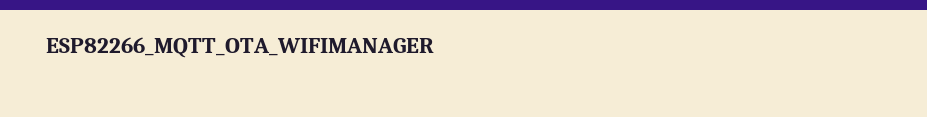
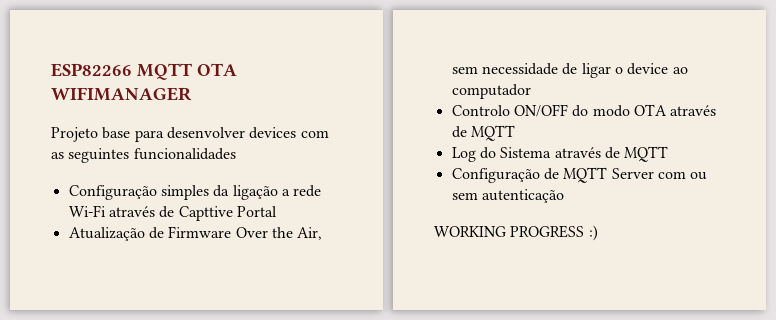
[46,37,434,58] ESP82266_MQTT_OTA_WIFIMANAGER -> [51,63,237,80] [51,87,192,101] [51,127,329,142] [51,148,236,163] [68,185,322,200] [68,205,277,221] [68,226,323,241] [451,63,688,78] [451,84,531,99] [451,104,717,117] [451,125,515,141] [451,146,669,162] [451,167,708,183] [451,189,564,203] [434,225,598,241] ESP82266 MQTT OTA WIFIMANAGER // Projeto base para desenvolver devices com as seguintes funcionalidades // Configuração simples da ligação a rede Wi-Fi através de Capttive Portal // Atualização de Firmware Over the Air, sem necessidade de ligar o device ao computador // Controlo ON/OFF do modo OTA através de MQTT // Log do Sistema através de MQTT // Configuração de MQTT Server com ou sem autenticação // WORKING PROGRESS :)

